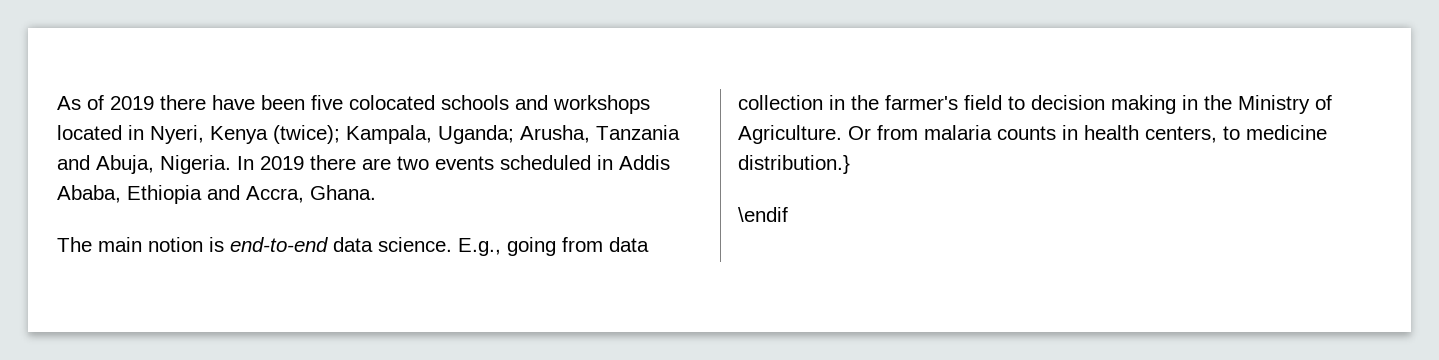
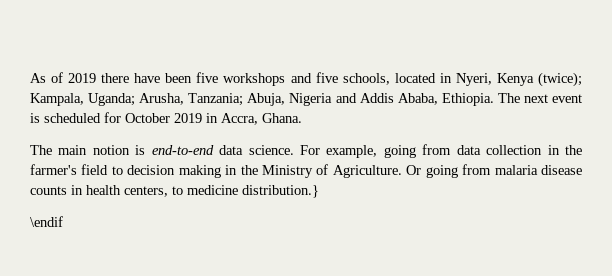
[349,95,650,114] colocated schools and workshops -> [223,72,390,86] workshops and five schools,
[596,125,680,140] [57,155,670,174] [57,185,240,204] Tanzania and Abuja, Nigeria. In 2019 there are two events scheduled in Addis Ababa, Ethiopia and -> [188,93,582,106] [30,112,218,123] Tanzania; Abuja, Nigeria and Addis Ababa, Ethiopia. The next event is scheduled for October 2019 in
[458,238,501,256] E.g., -> [300,145,378,158] For example,
(871, 133) none -> [425,165,458,178] going
(992, 132) none -> [541,165,582,175] disease

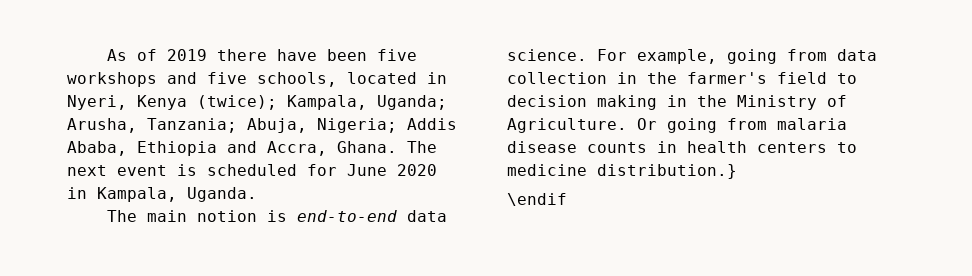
[289,93,494,106] Nigeria and Addis Ababa, Ethiopia. -> [317,118,457,133] [67,141,397,156] Nigeria; Addis Ababa, Ethiopia and Accra, Ghana.
[125,113,302,125] October 2019 in Accra, Ghana. -> [347,164,437,176] [67,187,257,202] June 2020 in Kampala, Uganda.
[124,186,168,197] centers, -> [757,142,827,153] centers

